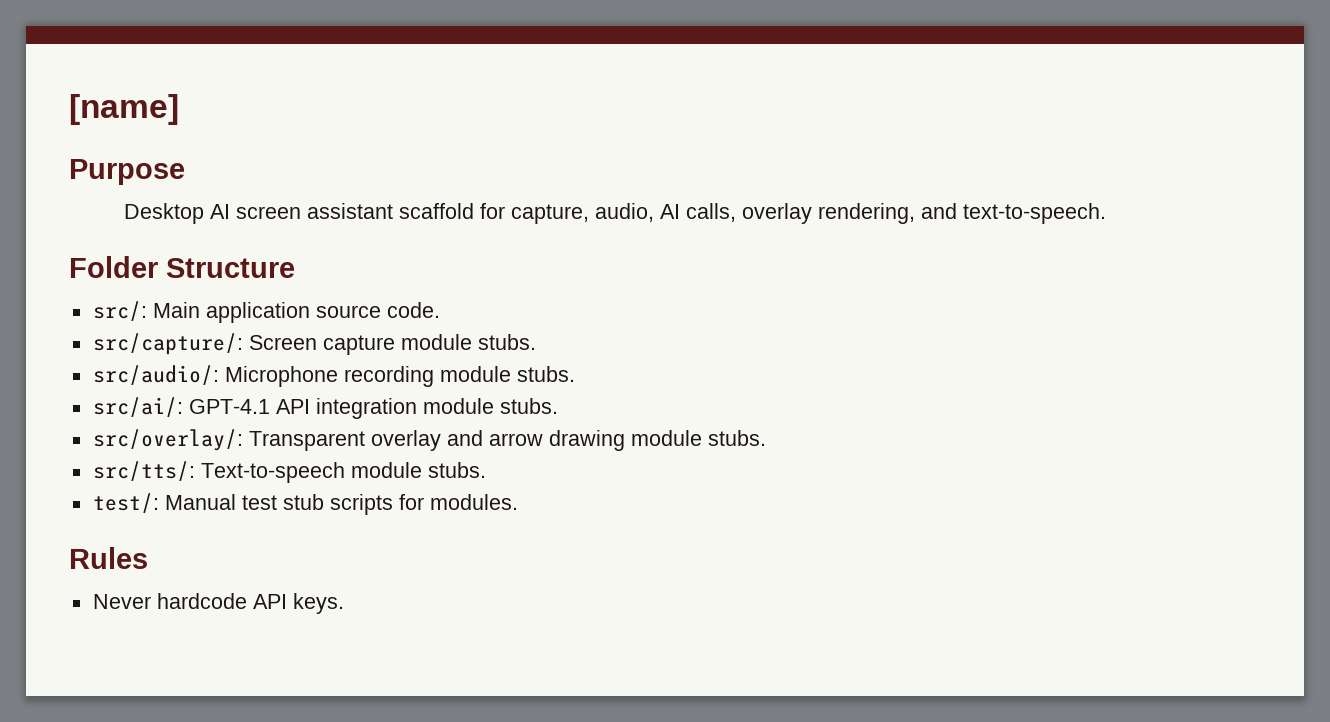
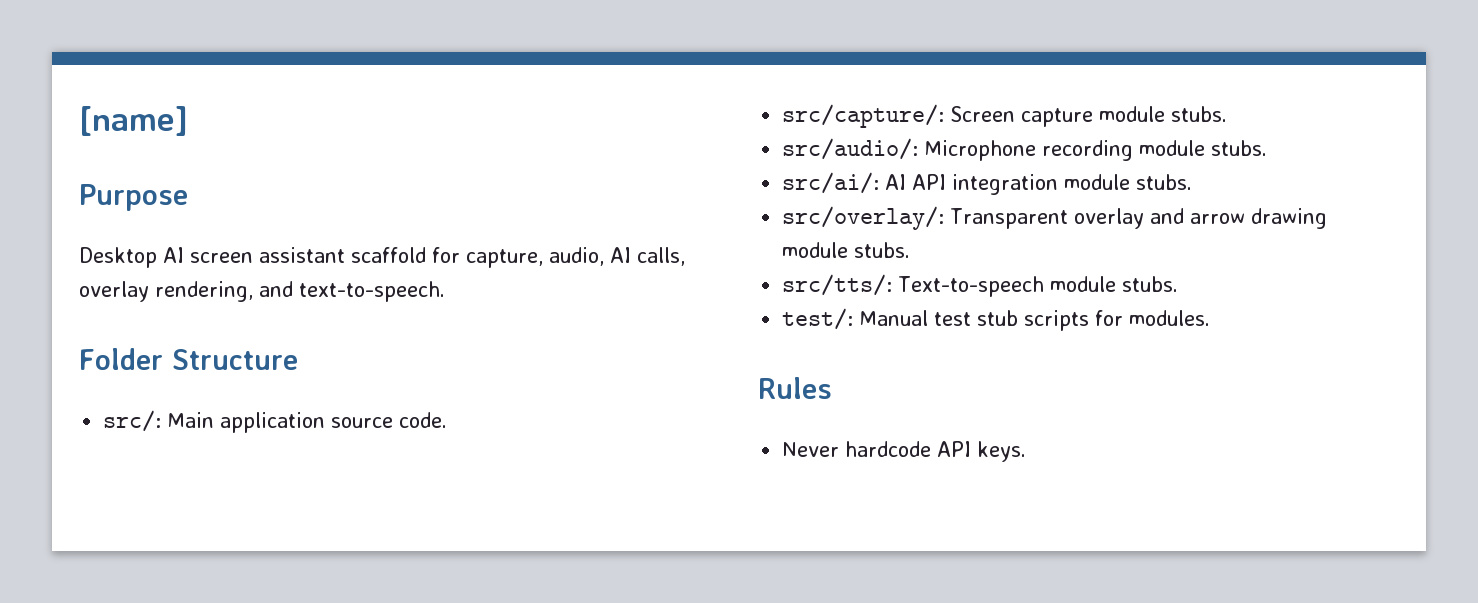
[188,399,270,414] GPT-4.1 -> [885,174,907,190] AI

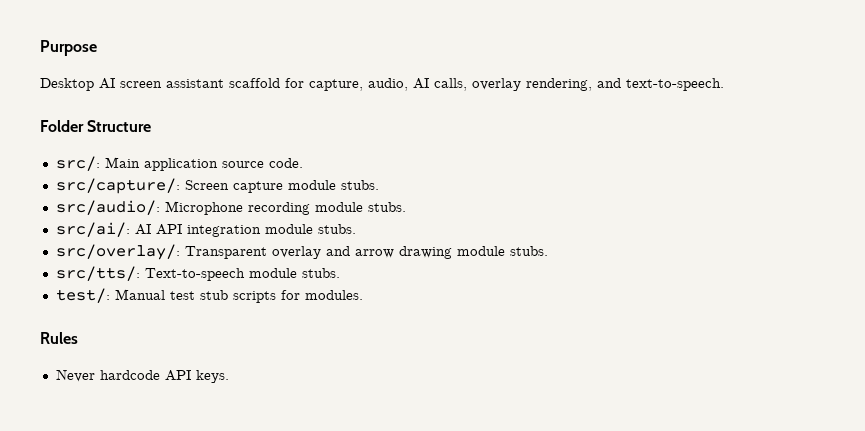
[79,106,188,136] [name] // -> (40, 48) none

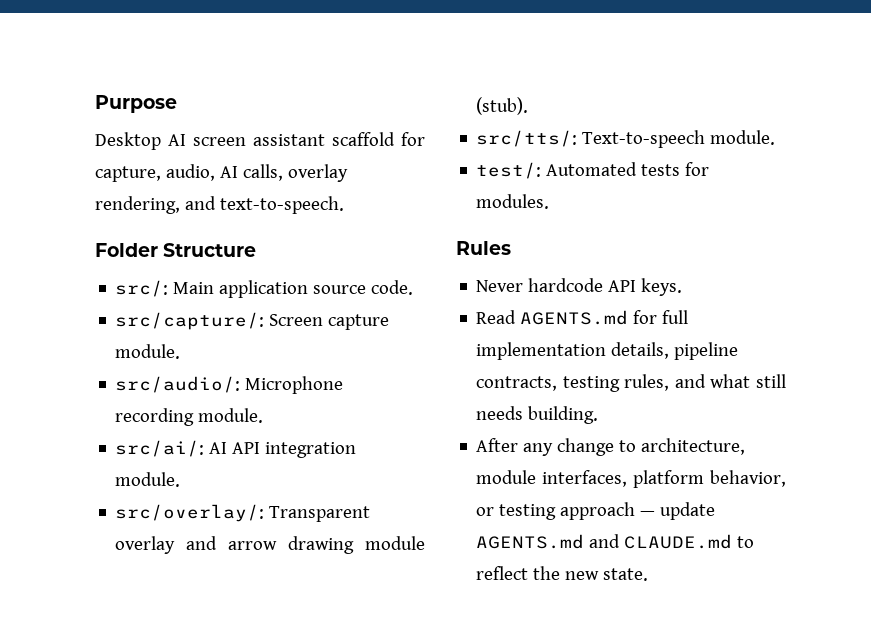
[287,180,379,190] module stubs. -> [115,344,181,359] module.
[314,202,406,212] module stubs. -> [198,408,264,423] module.
[264,224,356,234] module stubs. -> [115,472,181,487] module.
[509,246,548,256] stubs. -> [476,97,529,115] (stub).
[248,268,340,278] module stubs. -> [710,130,776,145] module.
[114,289,276,303] Manual test stub scripts -> [546,162,681,176] Automated tests
(229, 376) none -> [476,310,689,325] [476,342,739,360] [476,374,786,392] [476,406,599,424] [476,438,746,456] [476,470,786,488] [476,502,716,520] [476,534,755,549] [476,566,649,581] // Read AGENTS.md for full implementation details, pipeline contracts, testing rules, and what still needs building. // After any change to architecture, module interfaces, platform behavior, or testing approach — update AGENTS.md and CLAUDE.md to reflect the new state.

